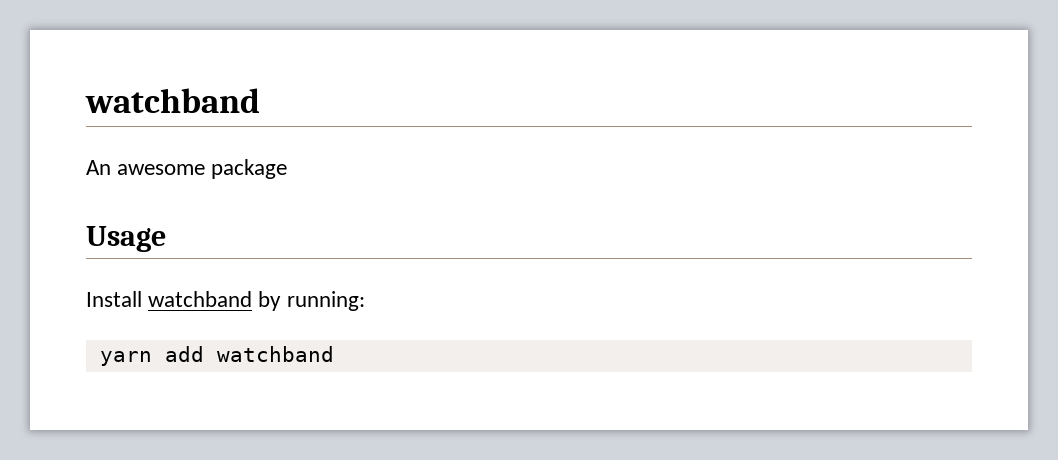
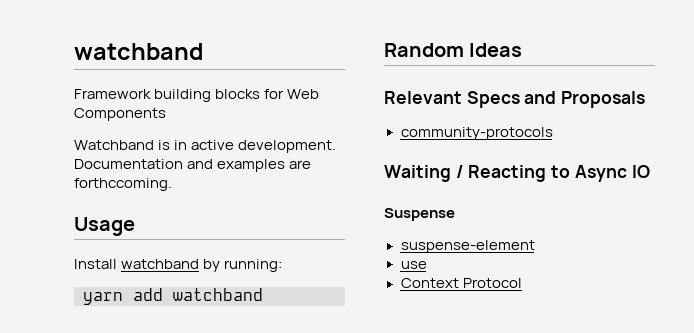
[85,88,260,113] [86,159,288,179] watchband // An awesome package -> [74,43,204,60] [74,89,320,102] [74,108,166,121] [74,140,337,153] [74,159,312,172] [74,178,172,191] watchband // Framework building blocks for Web Components // Watchband is in active development. Documentation and examples are forthccoming.
(334, 354) none -> [384,43,523,57] [384,91,646,108] [400,127,553,140] [384,165,650,182] [384,208,455,221] [400,240,535,253] [400,261,427,269] [400,278,522,288] // Random Ideas // Relevant Specs and Proposals // community-protocols // Waiting / Reacting to Async IO // Suspense // suspense-element // use // Context Protocol

